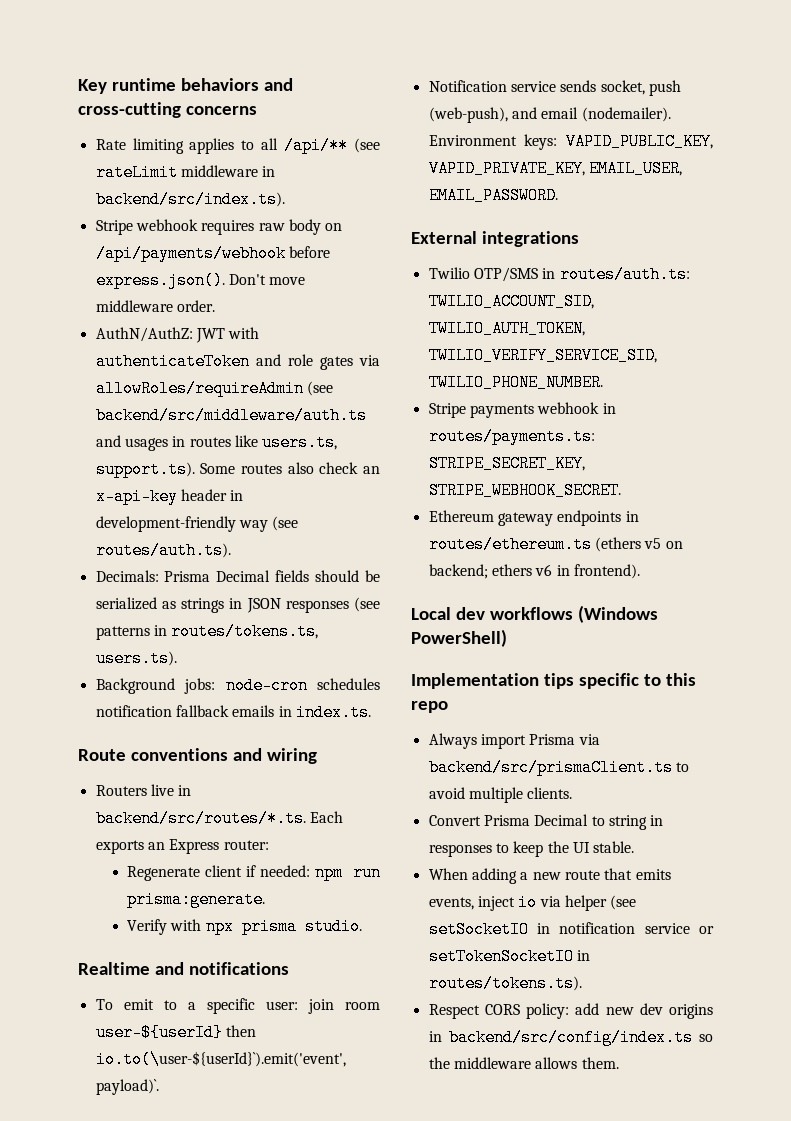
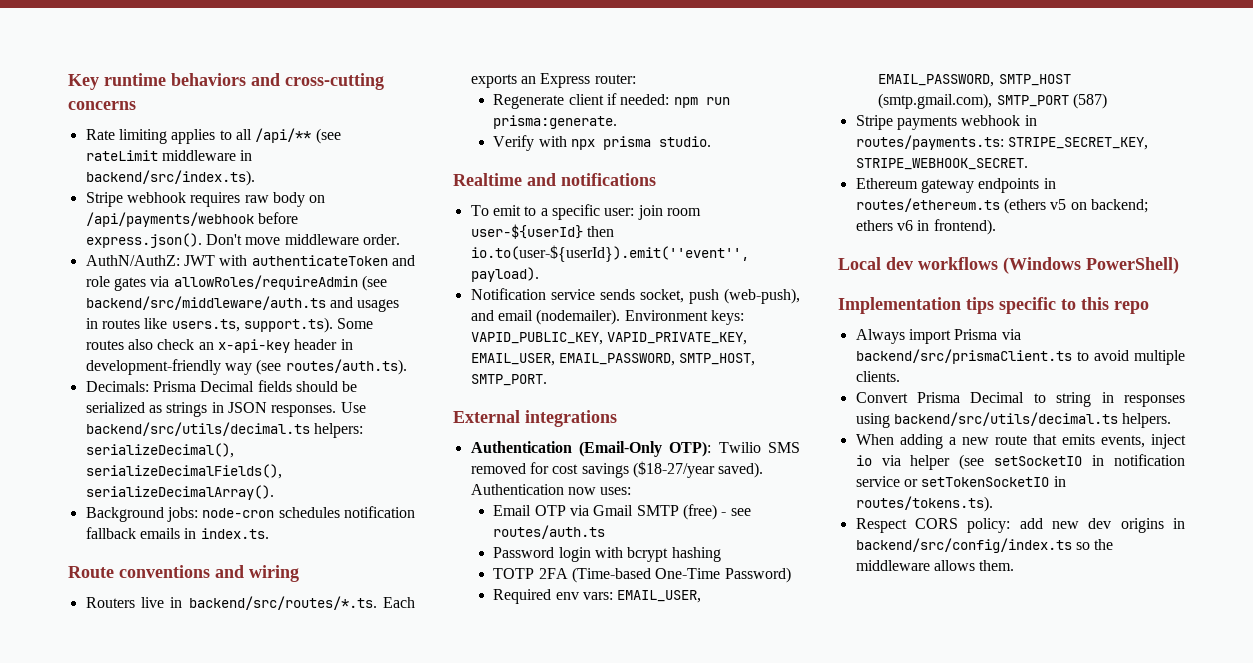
[285,597,380,613] [95,623,319,640] [95,650,177,667] responses (see patterns in routes/tokens.ts, users.ts). -> [271,402,366,417] [85,422,363,438] [85,443,234,458] [85,464,282,479] [85,485,274,500] responses. Use backend/src/utils/decimal.ts helpers: serializeDecimal(), serializeDecimalFields(), serializeDecimalArray().
[95,1051,346,1068] [95,1079,159,1095] io.to(\user-${userId}`).emit('event', payload)`. -> [470,245,749,262] [470,267,539,282] io.to(user-${userId}).emit(''event'', payload).
[428,187,558,204] EMAIL_PASSWORD. -> [558,353,756,366] [470,374,547,386] EMAIL_PASSWORD, SMTP_HOST, SMTP_PORT.
[428,266,690,283] [428,293,594,310] [428,320,585,337] [428,347,657,364] [428,374,603,391] Twilio OTP/SMS in routes/auth.ts: TWILIO_ACCOUNT_SID, TWILIO_AUTH_TOKEN, TWILIO_VERIFY_SERVICE_SID, TWILIO_PHONE_NUMBER. -> [470,441,800,457] [470,461,764,478] [470,484,632,495] [493,504,751,520] [493,525,606,539] [493,547,721,562] [493,567,791,583] [493,589,702,604] [878,74,1071,87] [878,93,1108,109] Authentication (Email-Only OTP): Twilio SMS removed for cost savings ($18-27/year saved). Authentication now uses: // Email OTP via Gmail SMTP (free) - see routes/auth.ts // Password login with bcrypt hashing // TOTP 2FA (Time-based One-Time Password) // Required env vars: EMAIL_USER, EMAIL_PASSWORD, SMTP_HOST (smtp.gmail.com), SMTP_PORT (587)
[495,841,635,857] to keep the UI stable. -> [855,412,1172,428] using backend/src/utils/decimal.ts helpers.

